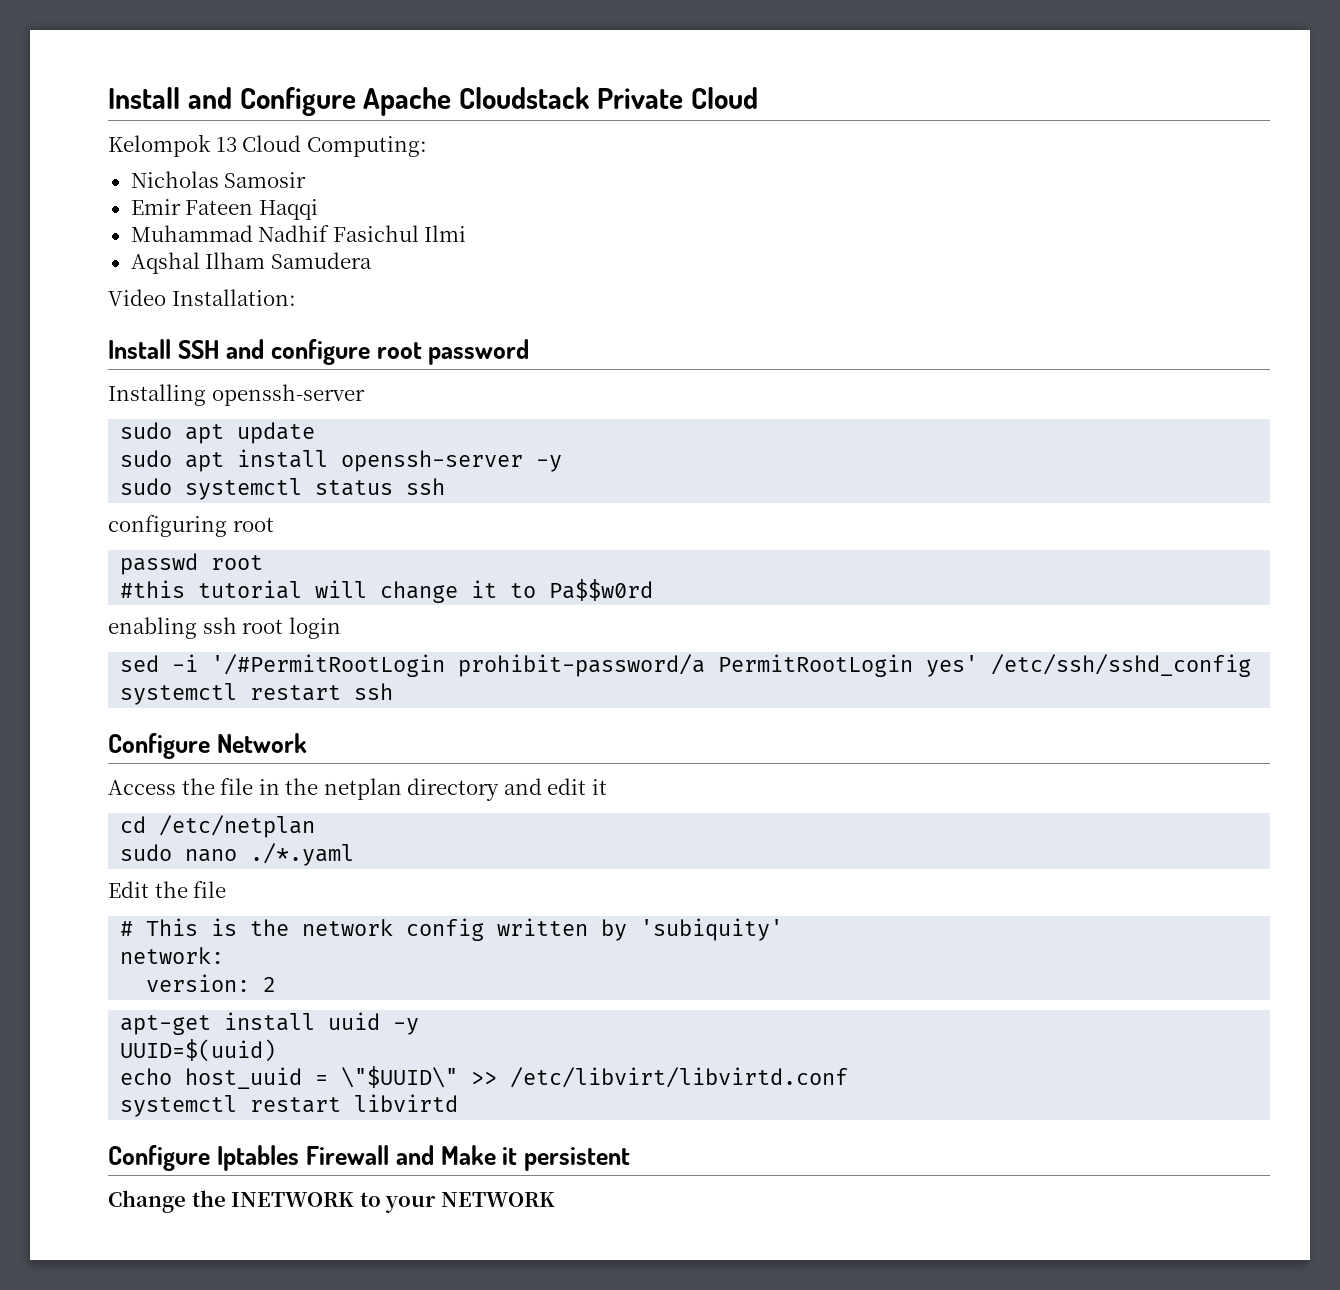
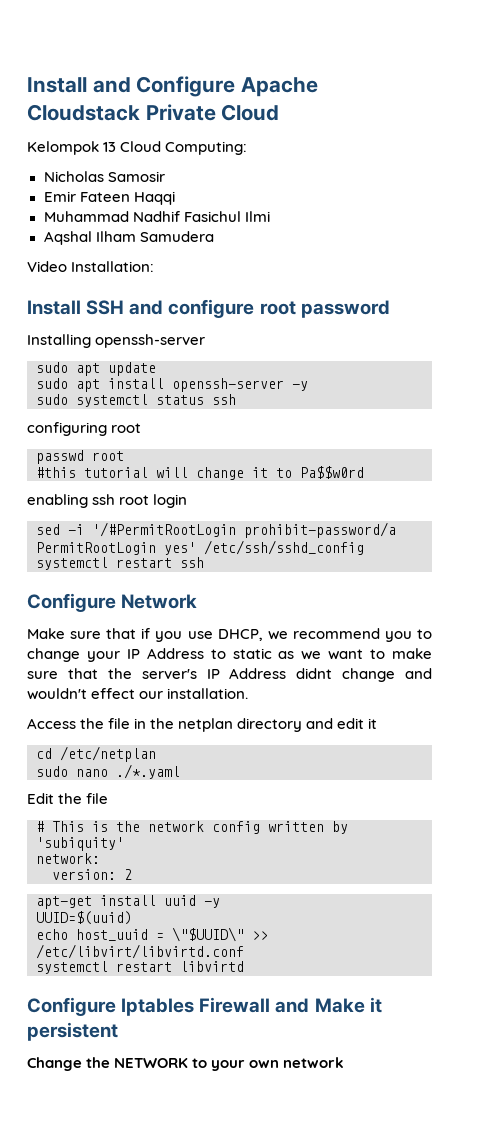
(307, 743) none -> [27,628,432,642] [27,648,432,662] [27,668,432,682] [27,688,249,700] // Make sure that if you use DHCP, we recommend you to change your IP Address to static as we want to make sure that the server's IP Address didnt change and wouldn't effect our installation.
[231,1192,355,1207] INETWORK -> [114,1058,189,1068] NETWORK
[440,1192,555,1207] NETWORK -> [249,1057,345,1068] own network

